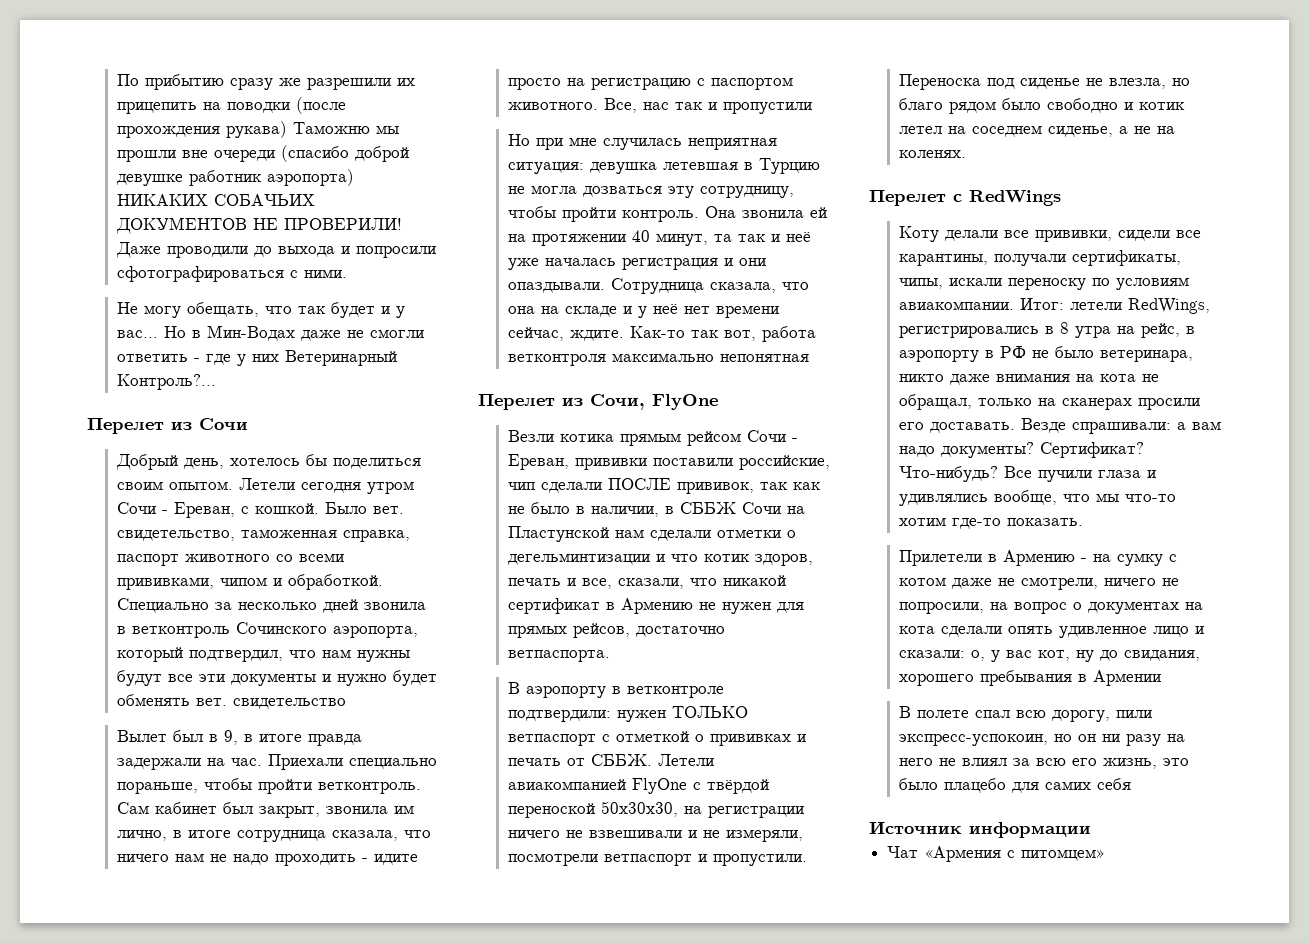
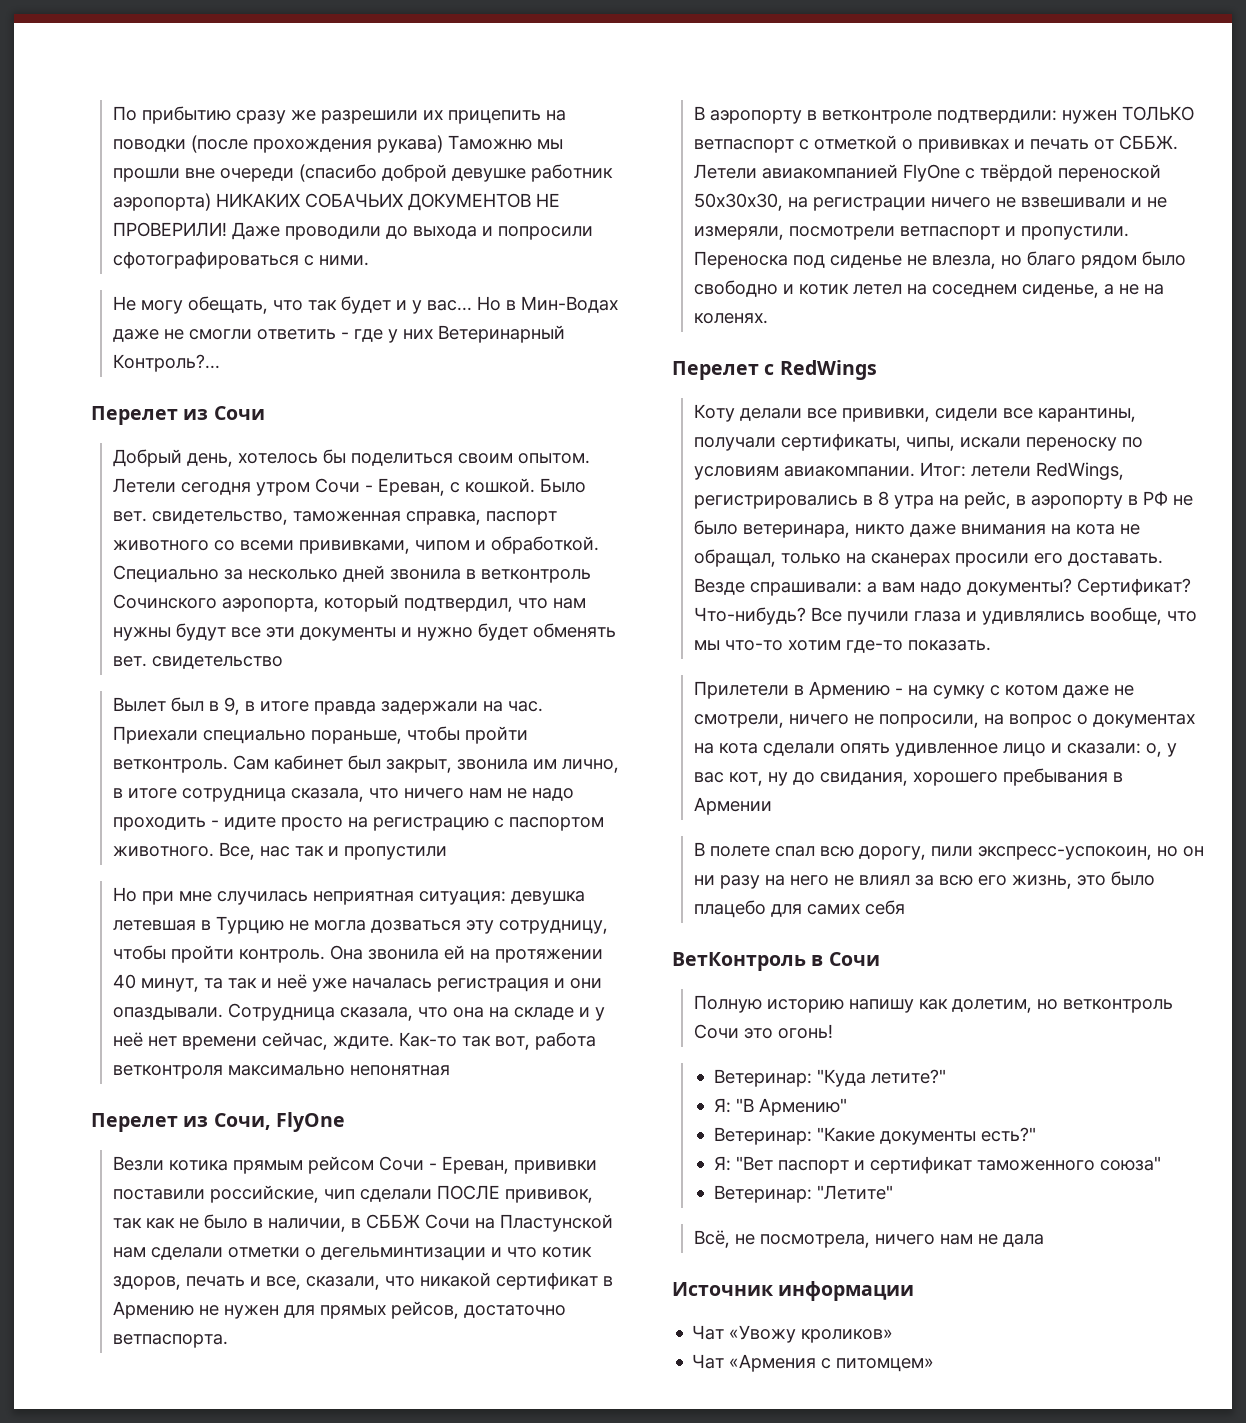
(1131, 784) none -> [672,952,880,971] [693,995,1173,1013] [693,1024,833,1039] [713,1069,946,1087] [713,1098,847,1116] [713,1127,1036,1145] [713,1156,1161,1174] [713,1185,893,1203] [693,1230,1044,1248] // ВетКонтроль в Сочи // Полную историю напишу как долетим, но ветконтроль Сочи это огонь! // Ветеринар: "Куда летите?" // Я: "В Армению" // Ветеринар: "Какие документы есть?" // Я: "Вет паспорт и сертификат таможенного союза" // Ветеринар: "Летите" // Всё, не посмотрела, ничего нам не дала
(1091, 830) none -> [692,1325,894,1343] // Чат «Увожу кроликов»

